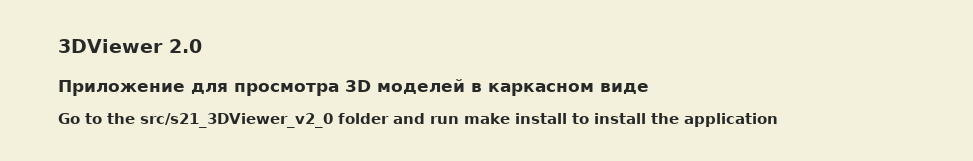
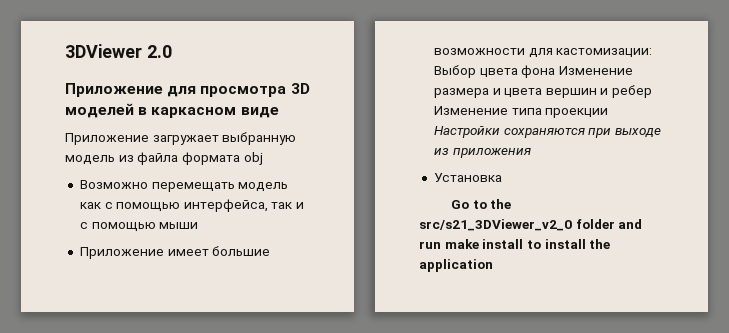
(649, 88) none -> [65,132,297,145] [65,152,263,165] [79,180,289,192] [79,199,305,212] [79,222,199,232] [79,246,271,259] [433,48,653,58] [433,65,633,78] [433,85,653,98] [433,106,609,118] [433,126,661,138] [433,148,531,158] [433,173,502,182] // Приложение загружает выбранную модель из файла формата obj // Возможно перемещать модель как с помощью интерфейса, так и с помощью мыши // Приложение имеет большие возможности для кастомизации: Выбор цвета фона Изменение размера и цвета вершин и ребер Изменение типа проекции Настройки сохраняются при выходе из приложения // Установка

